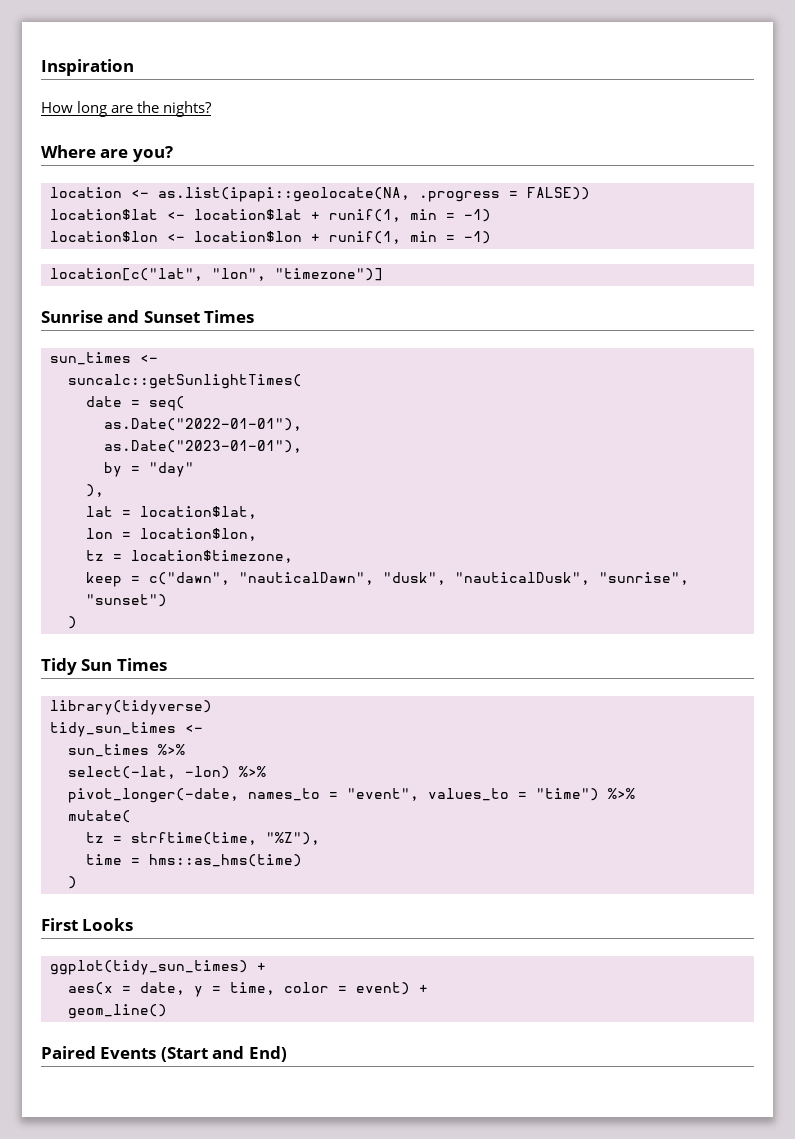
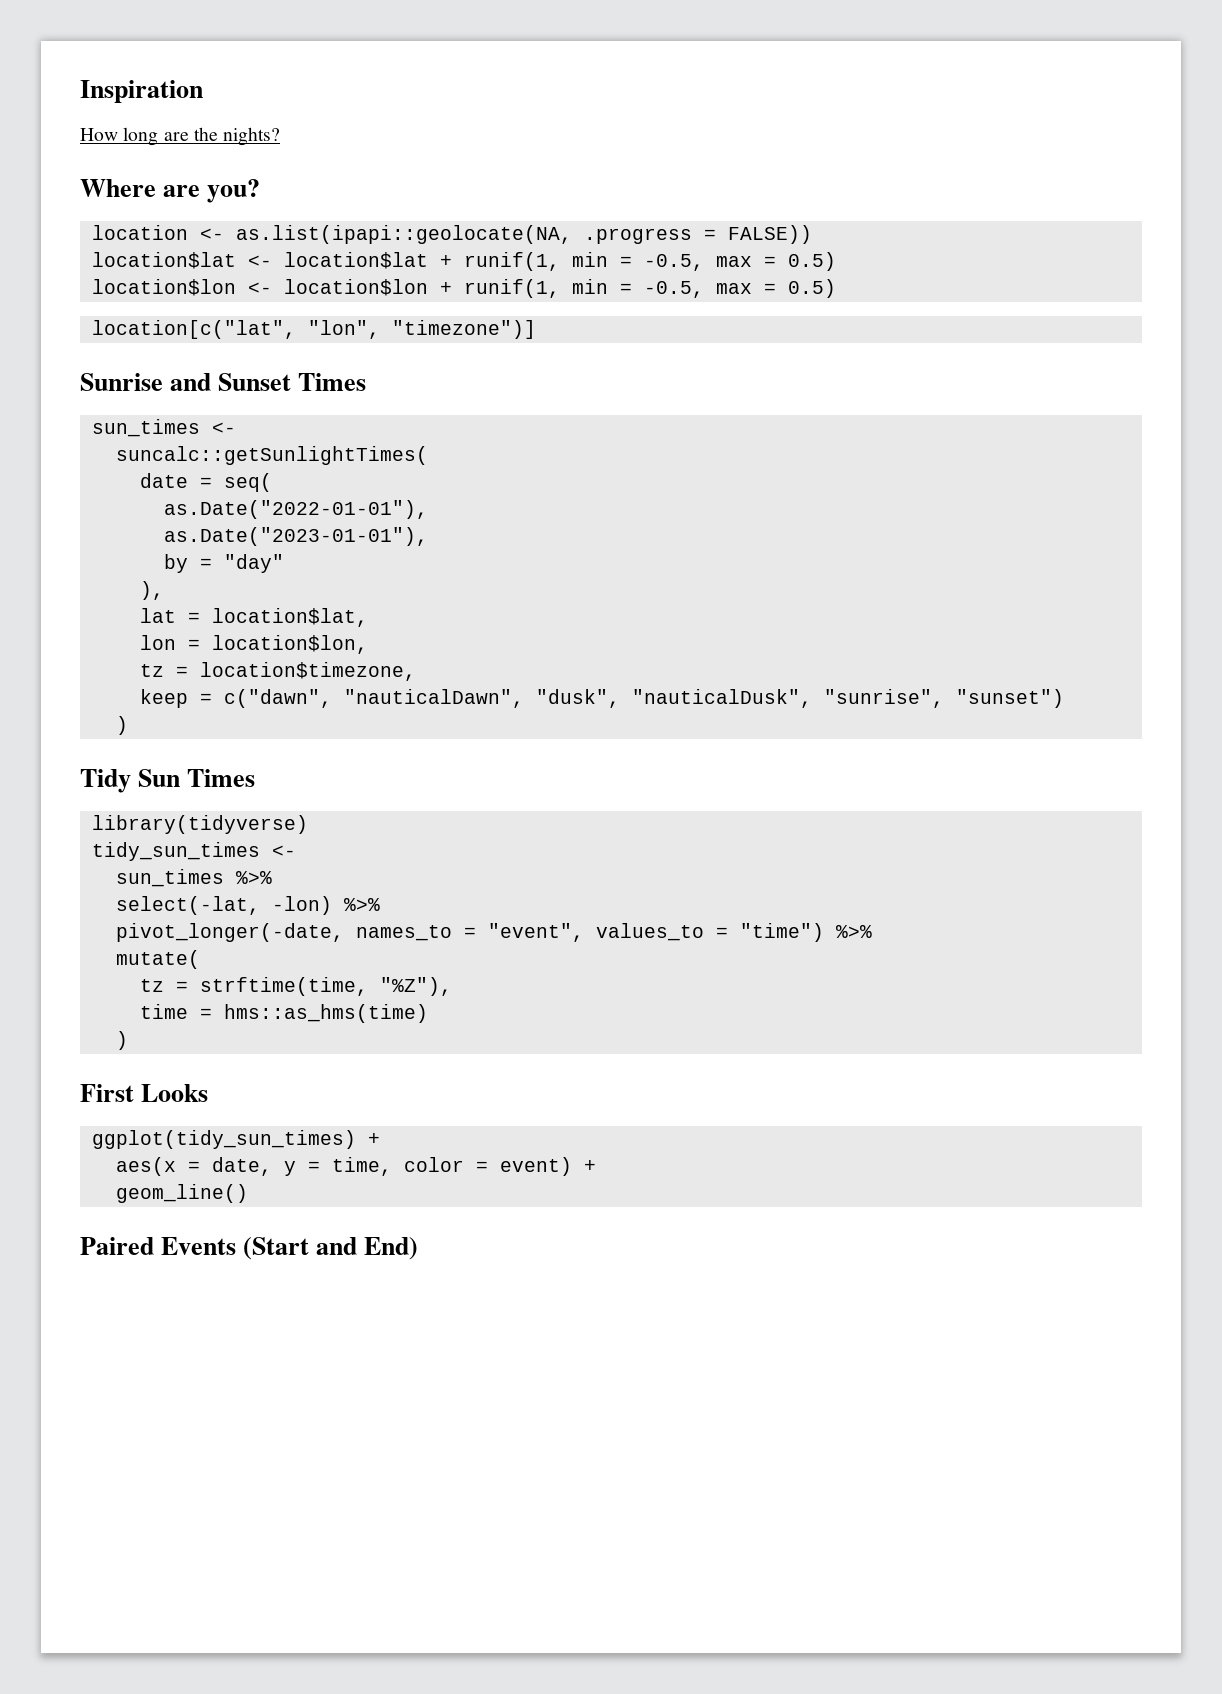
[464,209,491,222] -1) -> [643,252,836,271] -0.5, max = 0.5)
[464,231,491,244] -1) -> [643,279,836,298] -0.5, max = 0.5)

